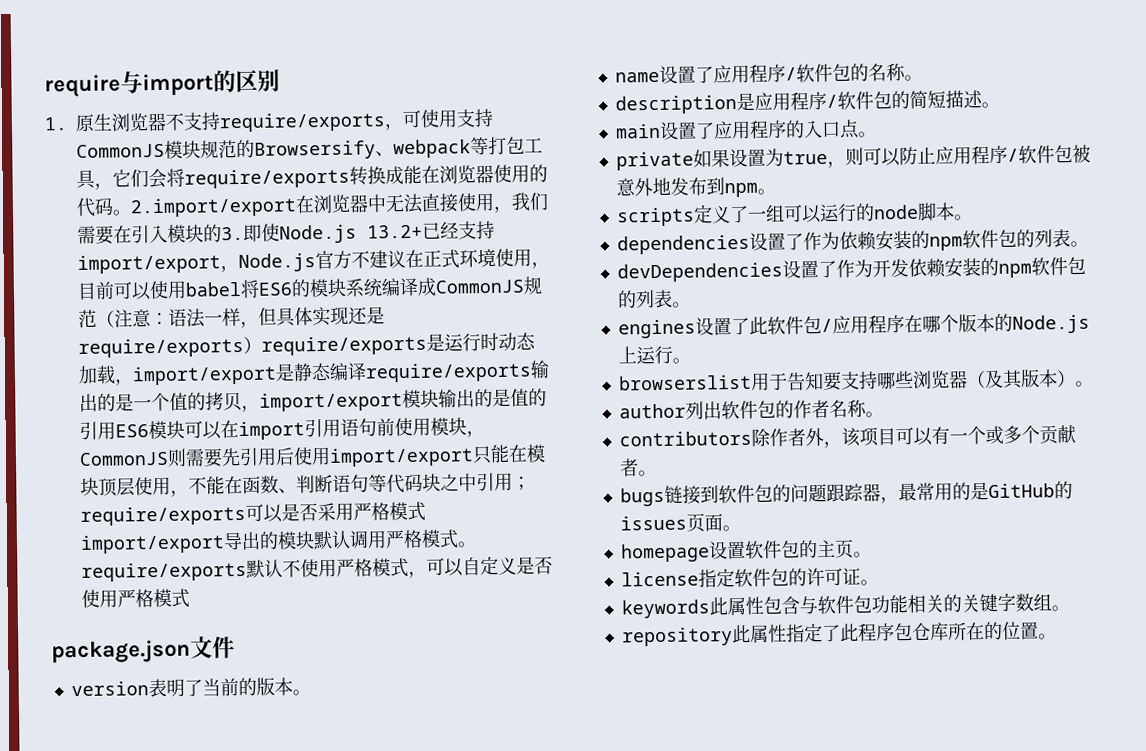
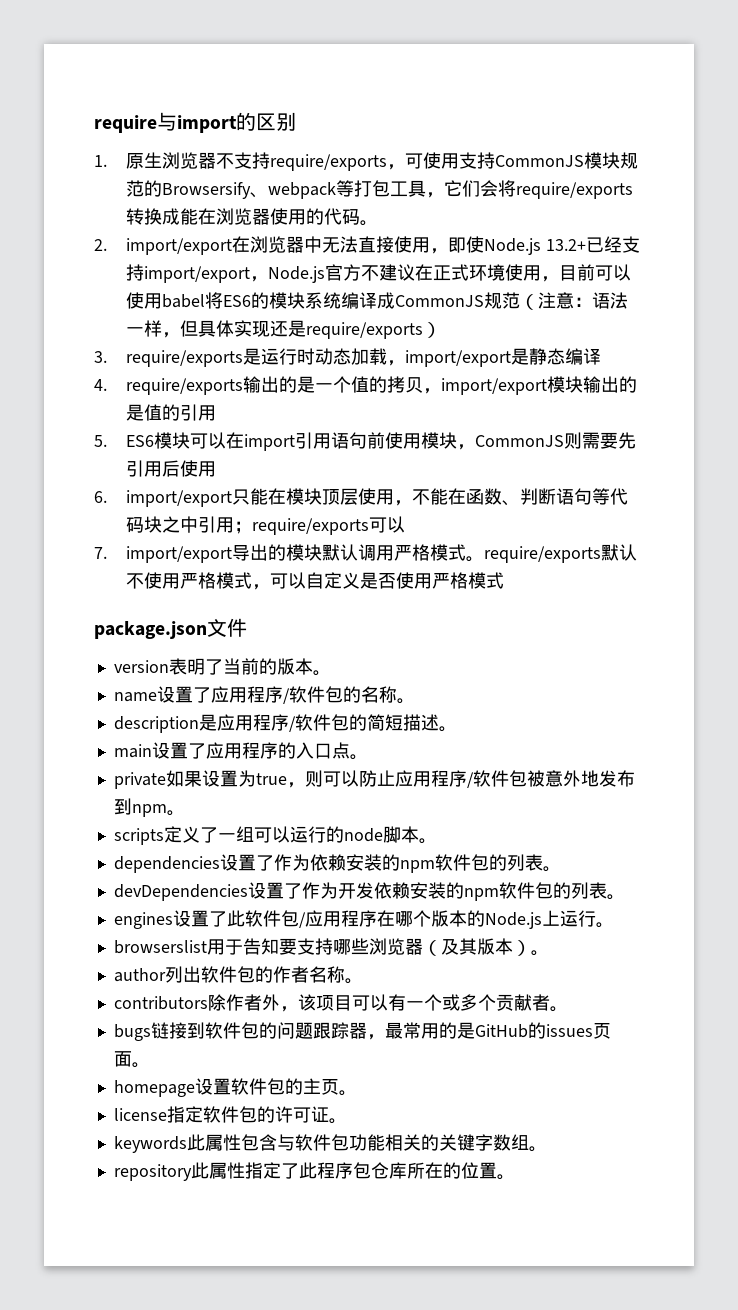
[130,197,297,218] 2.import/export -> [94,238,232,255] // 2. import/export
[511,192,549,211] [77,224,244,245] 我们需要在引入模块的3. -> (448, 251) none
(262, 345) none -> [94,351,107,363] // 3.
(367, 371) none -> [94,379,107,391] // 4.
(116, 430) none -> [94,435,107,447] // 5.
(331, 456) none -> [94,491,107,503] // 6.
[281,501,426,522] 是否采用严格模式 -> [94,547,107,559] // 7.

